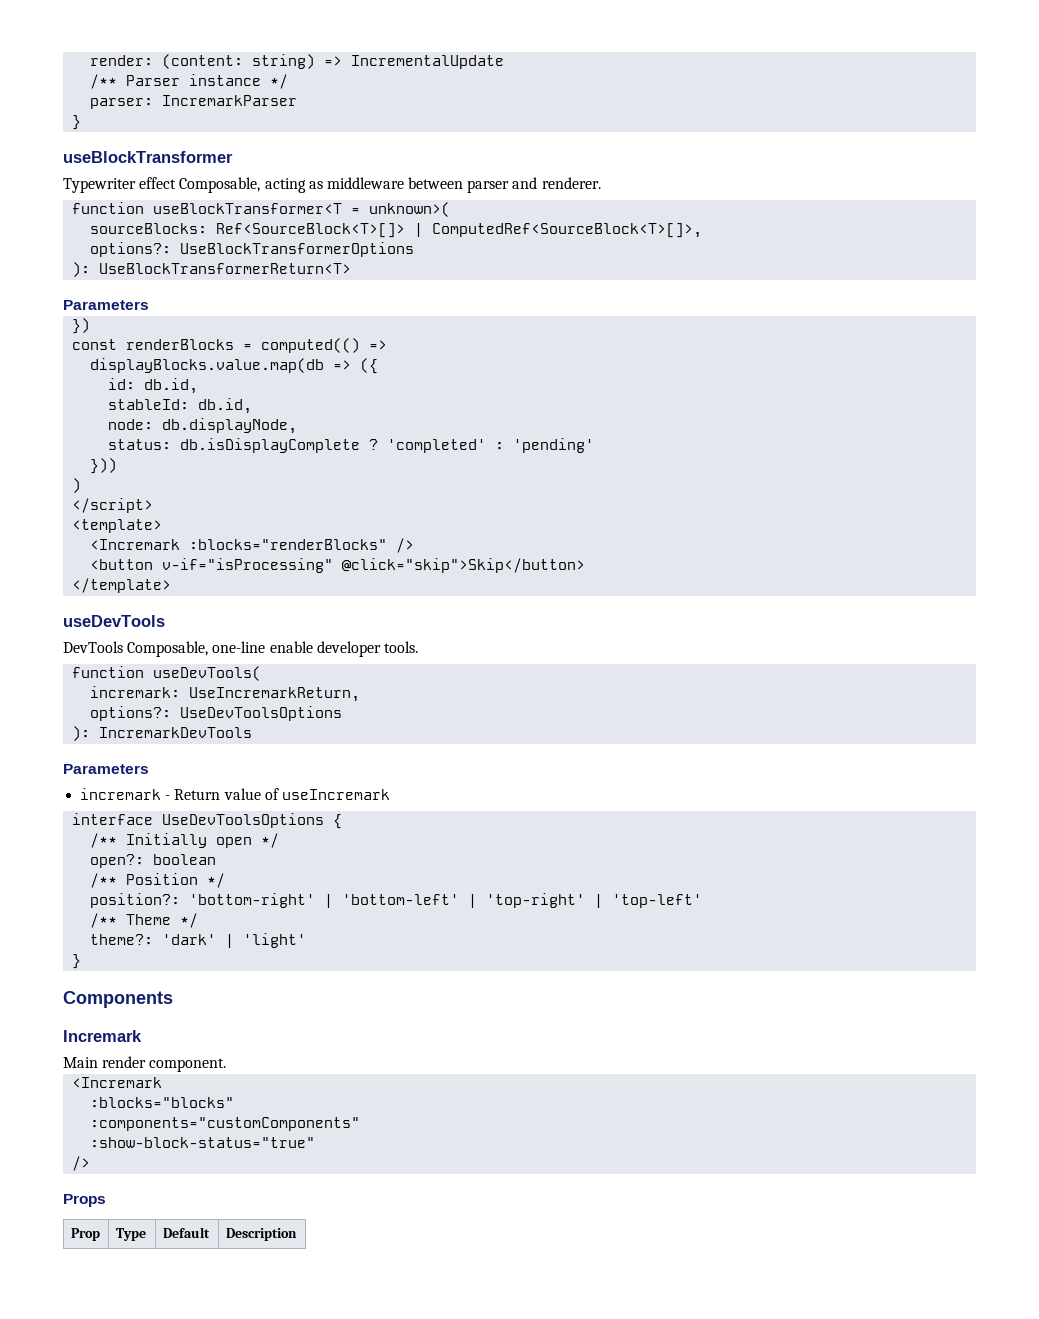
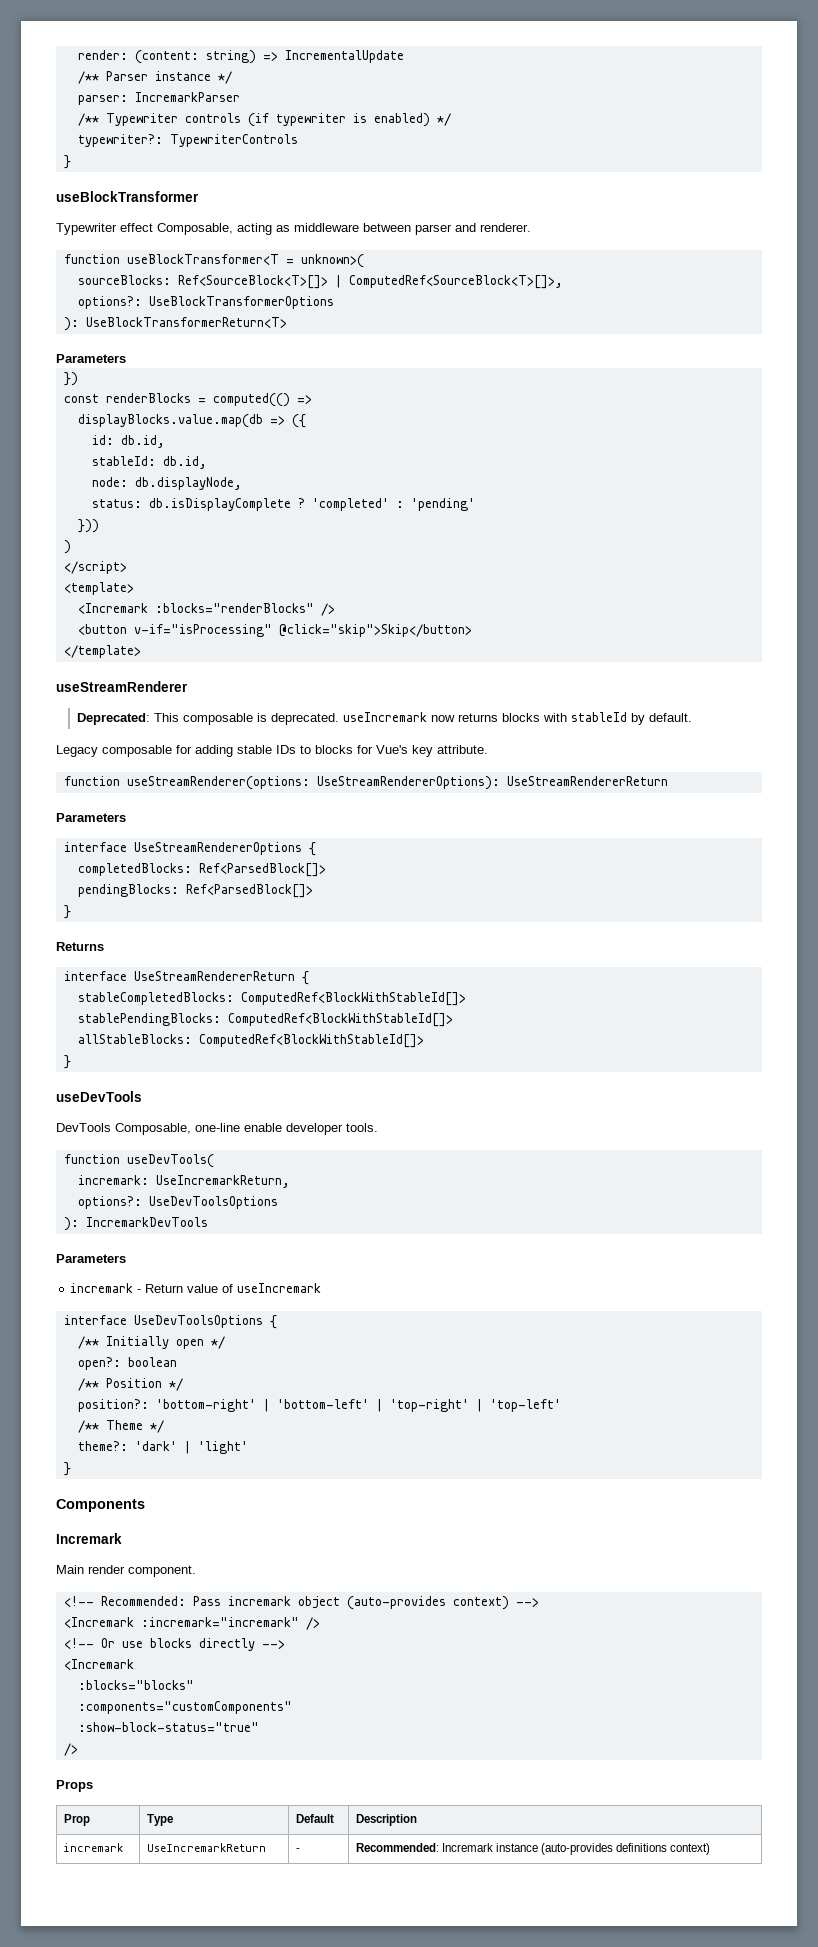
(298, 100) none -> [77,113,451,127] [77,134,298,147] // /** Typewriter controls (if typewriter is enabled) */ // typewriter?: TypewriterControls
(172, 585) none -> [56,681,188,692] [76,712,692,725] [56,745,488,757] [63,776,668,790] [56,813,126,822] [63,842,316,856] [77,863,326,877] [77,884,313,898] [63,905,71,919] [56,942,104,951] [63,971,309,985] [77,992,466,1006] [77,1013,453,1027] [77,1034,424,1048] [63,1055,71,1069] // useStreamRenderer // Deprecated: This composable is deprecated. useIncremark now returns blocks with stableId by default. // Legacy composable for adding stable IDs to blocks for Vue's key attribute. // function useStreamRenderer(options: UseStreamRendererOptions): UseStreamRendererReturn // Parameters // interface UseStreamRendererOptions { // completedBlocks: Ref<ParsedBlock[]> // pendingBlocks: Ref<ParsedBlock[]> // } // Returns // interface UseStreamRendererReturn { // stableCompletedBlocks: ComputedRef<BlockWithStableId[]> // stablePendingBlocks: ComputedRef<BlockWithStableId[]> // allStableBlocks: ComputedRef<BlockWithStableId[]> // }
(227, 1065) none -> [63,1596,539,1610] [63,1617,320,1630] [63,1638,285,1651] // <!-- Recommended: Pass incremark object (auto-provides context) --> // <Incremark :incremark="incremark" /> // <!-- Or use blocks directly -->
(297, 1234) none -> [63,1843,123,1852] [146,1843,266,1852] [295,1848,300,1852] [355,1843,711,1855] // incremark | UseIncremarkReturn | - | Recommended: Incremark instance (auto-provides definitions context)

